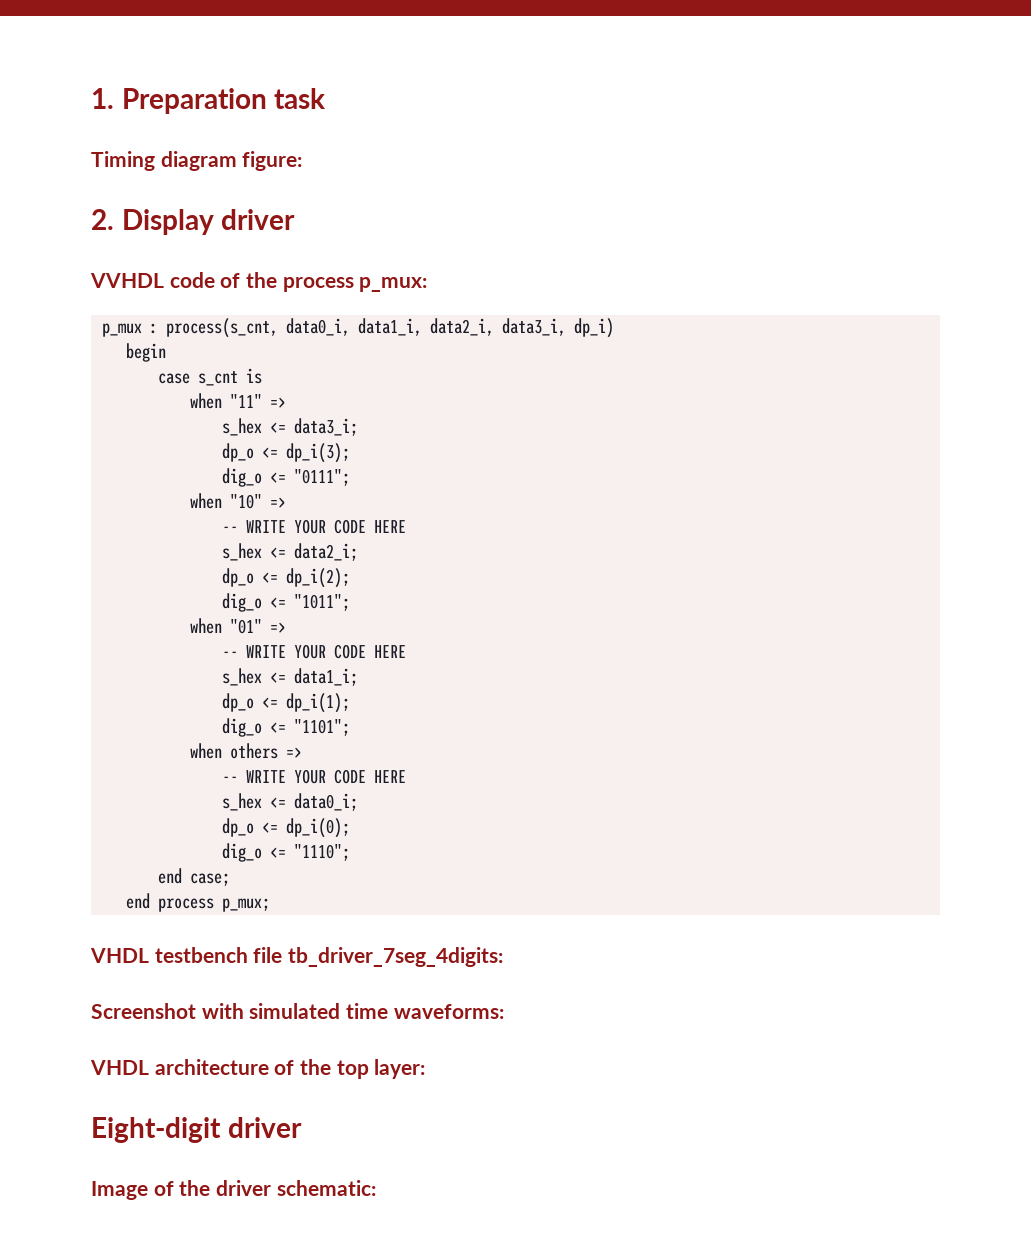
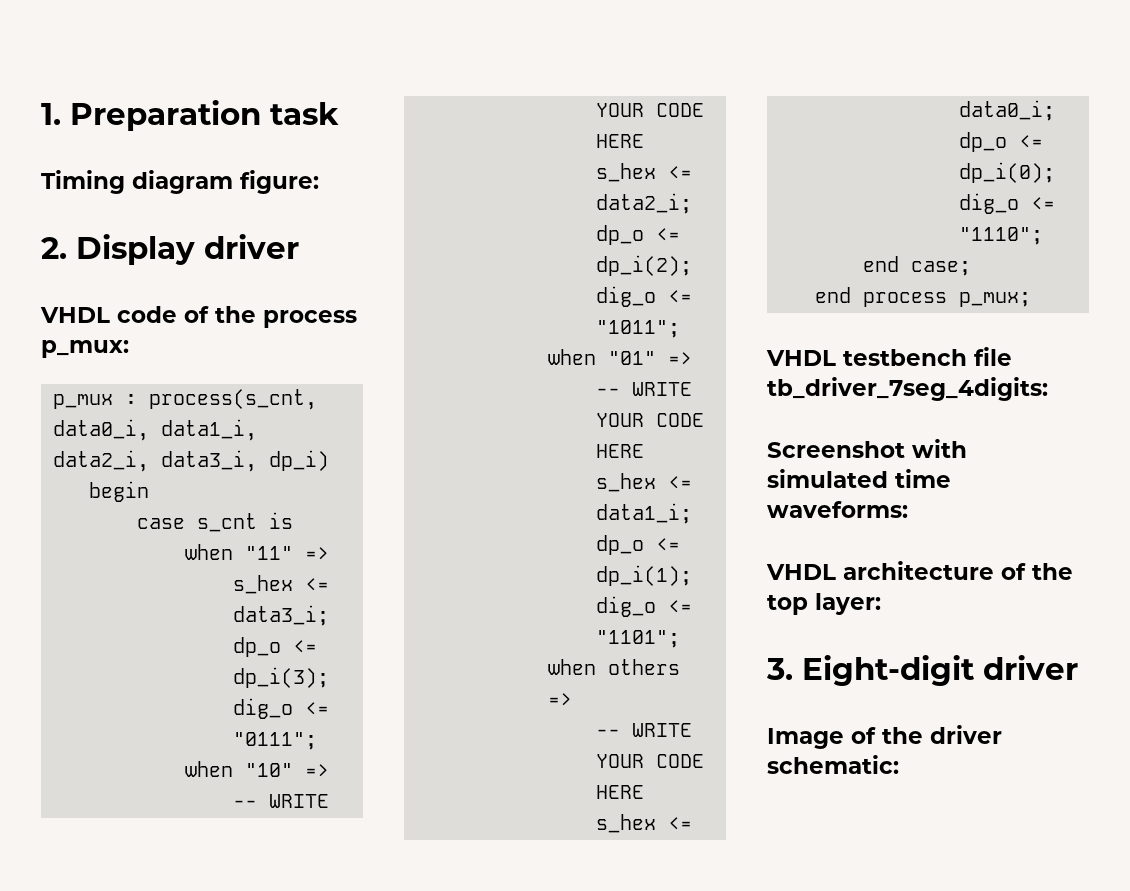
[90,273,164,288] VVHDL -> [40,307,110,323] VHDL
(426, 1069) none -> [766,658,793,680] 3.

